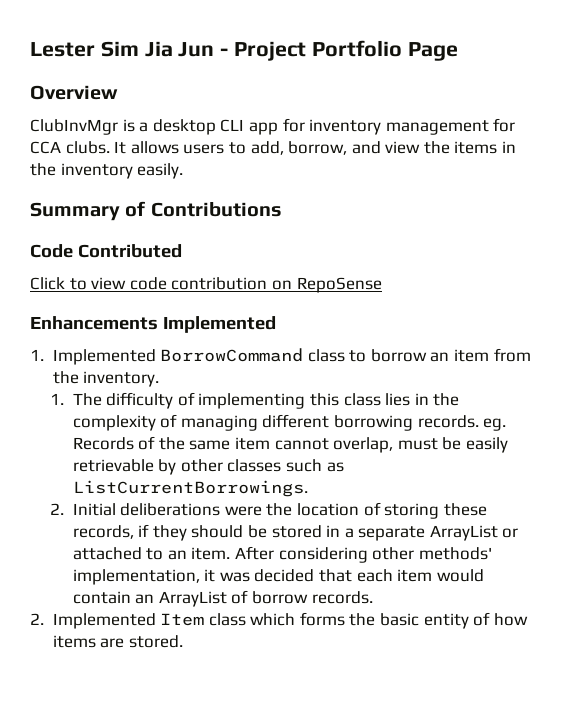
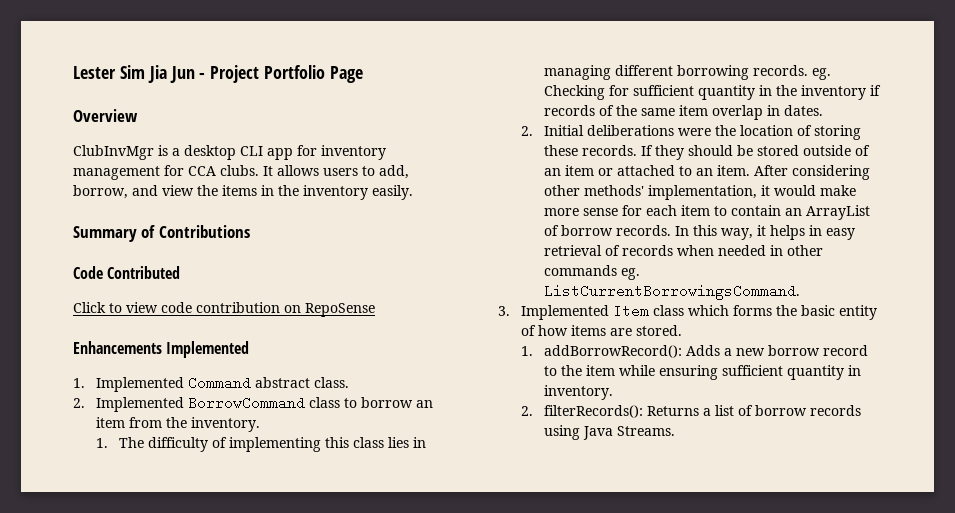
(156, 357) none -> [187,376,349,390] [73,397,184,412] Command abstract class. // 2. Implemented
[433,393,460,406] [72,414,178,431] the complexity of -> (426, 442) none
[72,436,508,453] [72,459,344,475] [72,480,308,497] Records of the same item cannot overlap, must be easily retrievable by other classes such as ListCurrentBorrowings. -> [543,85,881,100] [543,105,823,120] Checking for sufficient quantity in the inventory if records of the same item overlap in dates.
[72,524,150,539] records, if -> [581,145,653,156] records. If
[326,525,498,541] in a separate ArrayList -> [802,145,870,156] [543,165,594,176] outside of an item
[219,569,352,582] was decided that -> [773,185,856,196] [543,205,642,216] would make more sense for
[436,569,484,582] would -> [713,206,727,216] to
[30,613,44,625] // 2. -> [674,225,855,240] [543,245,823,256] [543,265,640,280] [543,284,800,300] [498,306,510,316] In this way, it helps in easy retrieval of records when needed in other commands eg. ListCurrentBorrowingsCommand. // 3.
(183, 641) none -> [520,345,868,358] [543,365,861,380] [543,385,613,400] [520,405,861,418] [543,425,675,440] // 1. addBorrowRecord(): Adds a new borrow record to the item while ensuring sufficient quantity in inventory. // 2. filterRecords(): Returns a list of borrow records using Java Streams.

